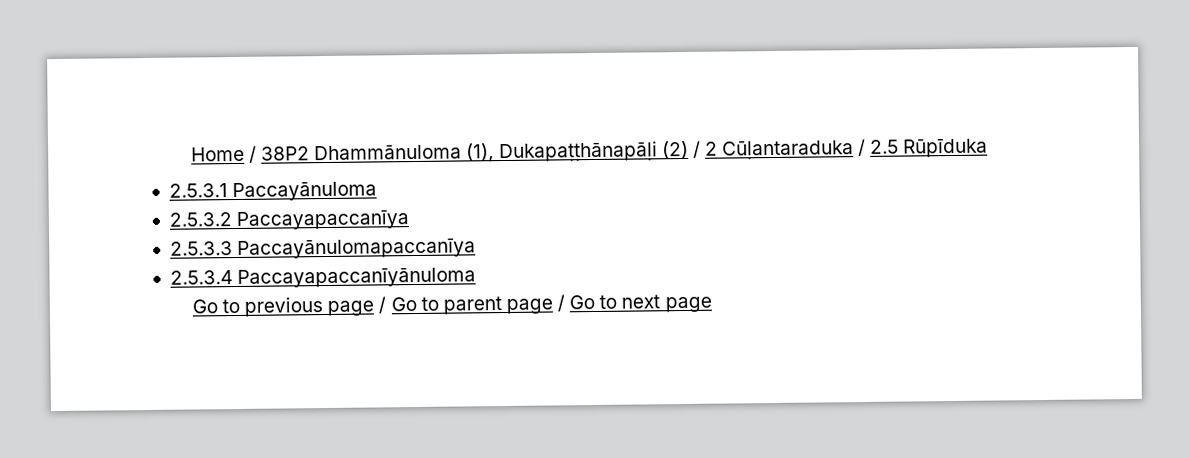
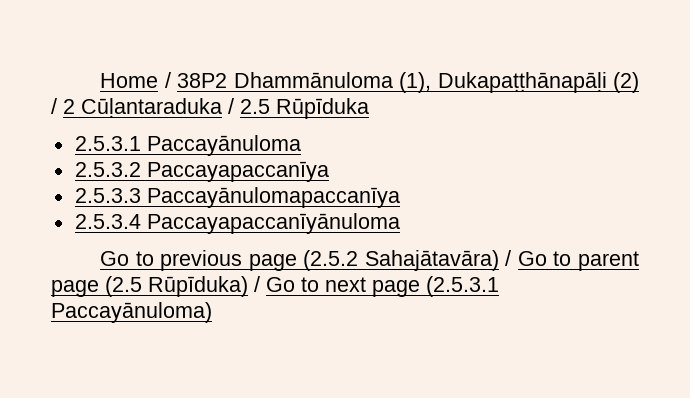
(375, 308) none -> [303,250,499,271] (2.5.2 Sahajātavāra)
(553, 306) none -> [105,276,248,297] (2.5 Rūpīduka)
(712, 304) none -> [426,276,499,297] [51,302,212,323] (2.5.3.1 Paccayānuloma)

